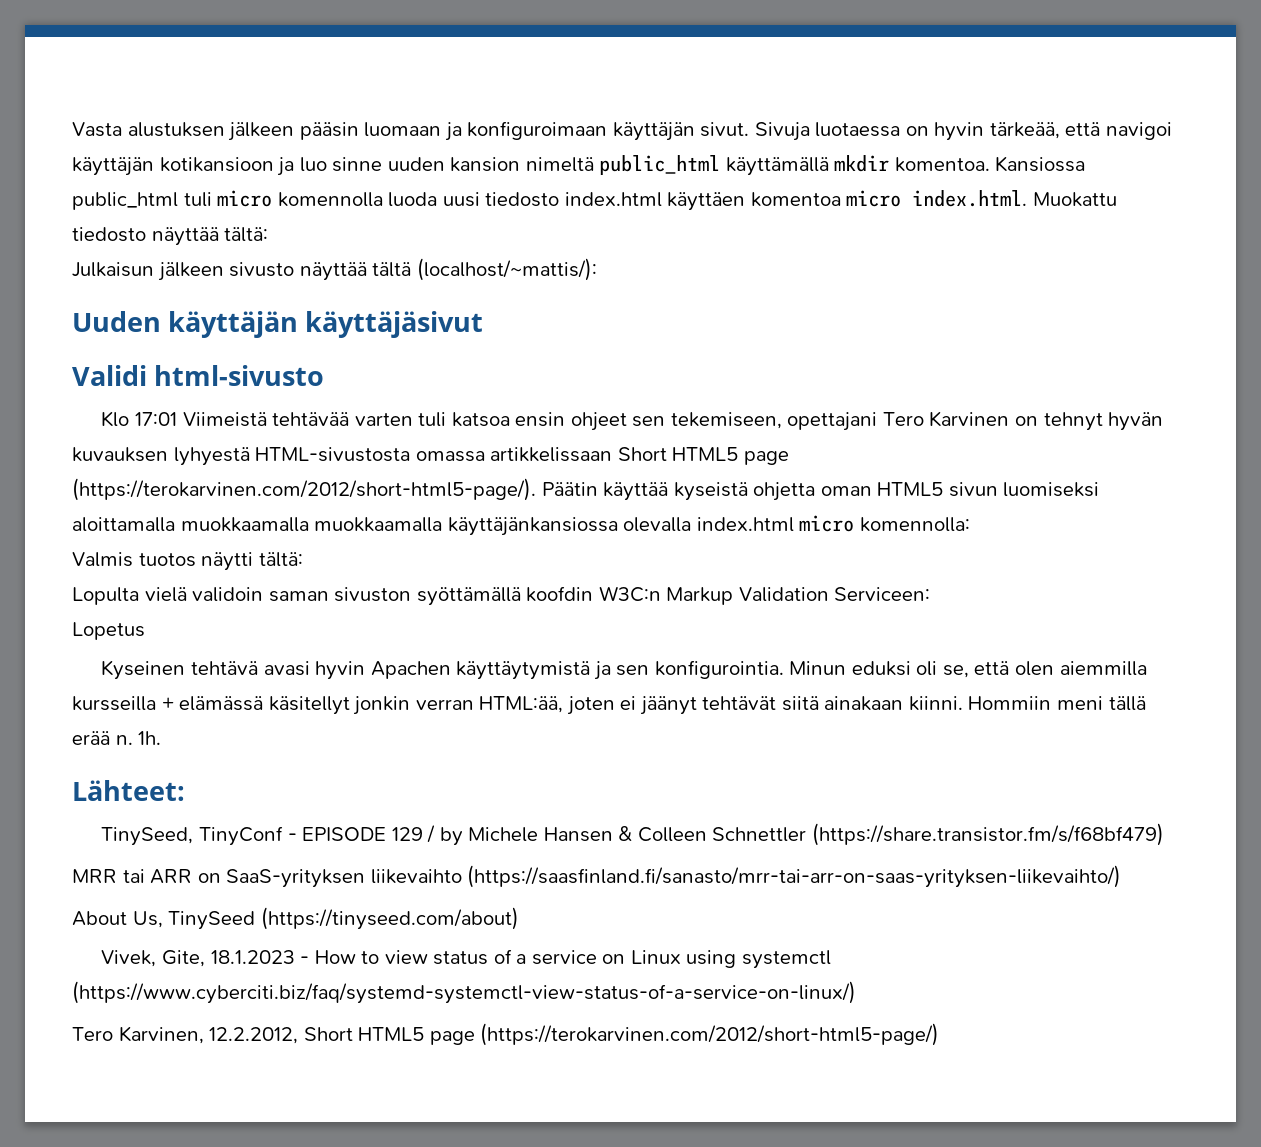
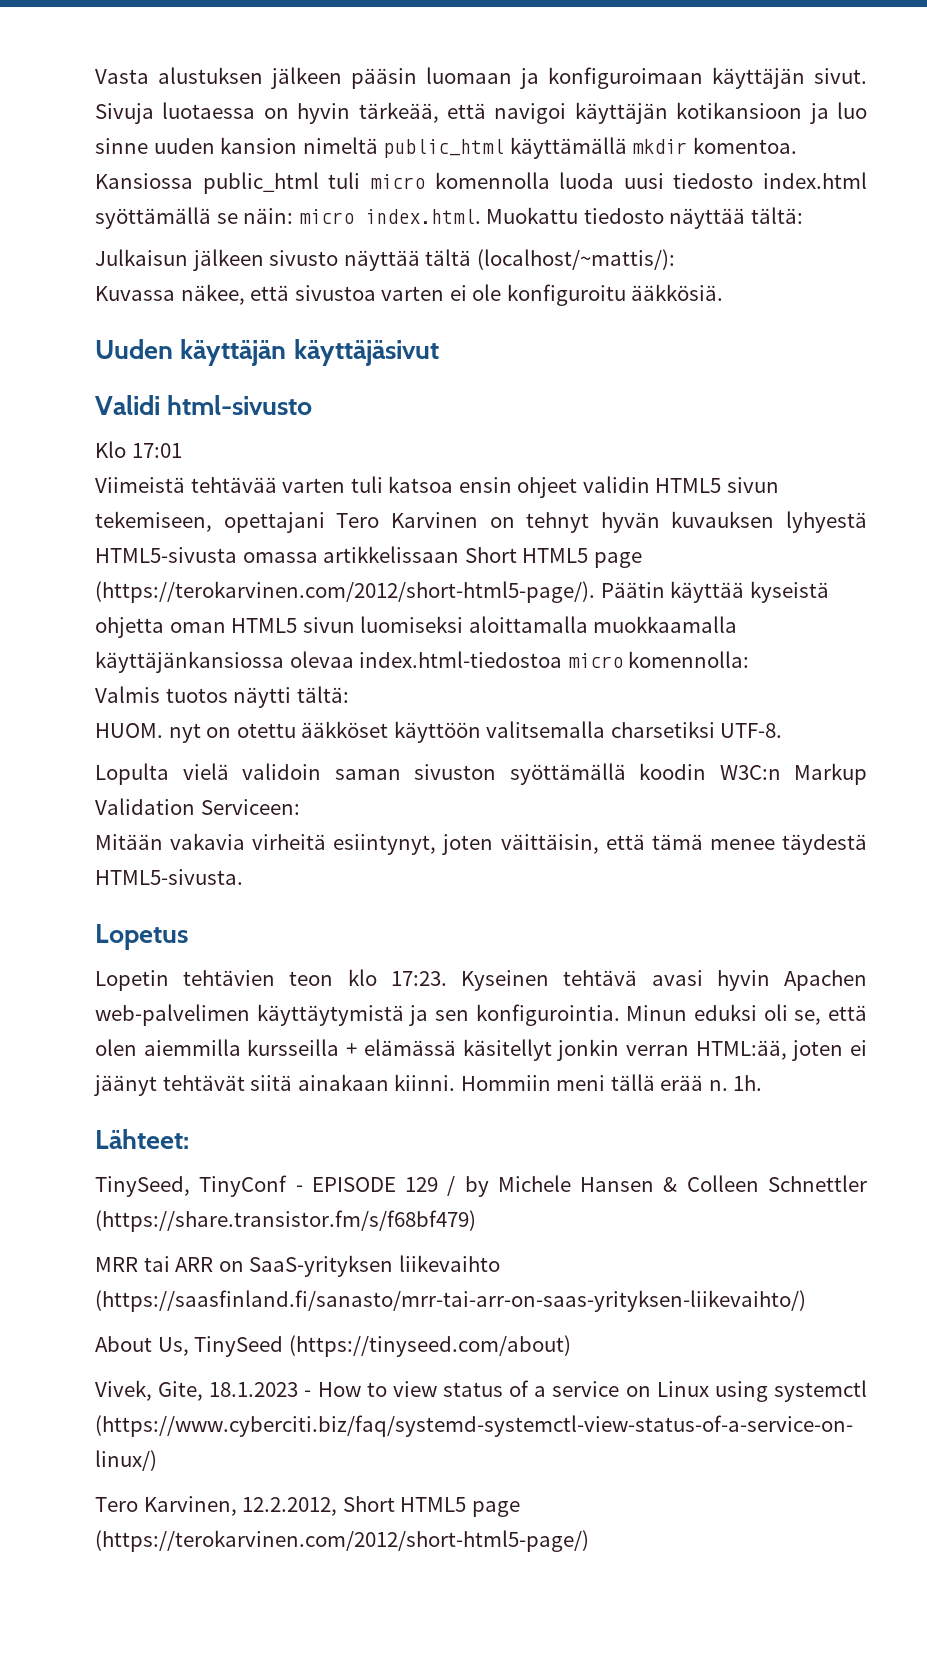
[667,192,841,211] käyttäen komentoa -> [95,207,294,229] syöttämällä se näin:
(597, 269) none -> [95,284,724,306] // Kuvassa näkee, että sivustoa varten ei ole konfiguroitu ääkkösiä.
(178, 419) none -> (182, 450) //
[632,416,666,427] sen -> [582,476,779,493] validin HTML5 sivun
[255,447,411,462] HTML-sivustosta -> [95,547,237,563] HTML5-sivusta
[314,517,794,536] muokkaamalla käyttäjänkansiossa olevalla index.html -> [95,651,563,673] käyttäjänkansiossa olevaa index.html-tiedostoa
(303, 559) none -> [95,721,783,743] // HUOM. nyt on otettu ääkköset käyttöön valitsemalla charsetiksi UTF-8.
[526,586,594,602] koofdin -> [639,763,706,780] koodin
[72,622,145,640] Lopetus // -> [95,833,867,855] [95,869,243,885] [95,924,188,950] [95,969,447,991] Mitään vakavia virheitä esiintynyt, joten väittäisin, että tämä menee täydestä HTML5-sivusta. // Lopetus // Lopetin tehtävien teon klo 17:23.
(451, 670) none -> [95,1004,250,1026] web-palvelimen

